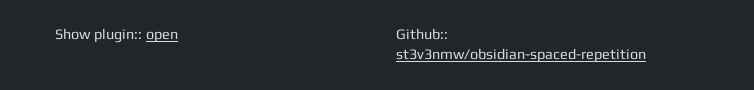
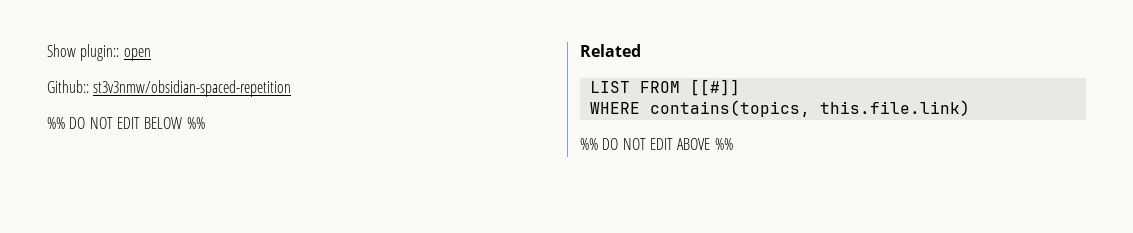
(646, 55) none -> [47,117,205,129] [580,44,641,57] [589,79,740,96] [589,100,970,117] [580,138,733,150] // %% DO NOT EDIT BELOW %% // Related // LIST FROM [[#]] // WHERE contains(topics, this.file.link) // %% DO NOT EDIT ABOVE %%

